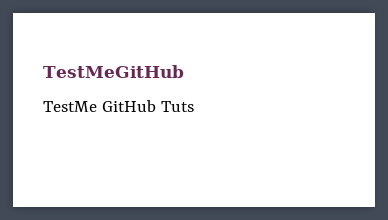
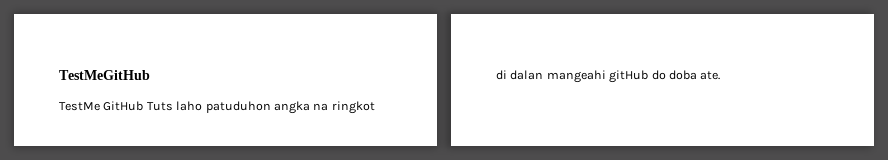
(194, 106) none -> [176,101,375,114] [496,70,721,83] laho patuduhon angka na ringkot di dalan mangeahi gitHub do doba ate.

